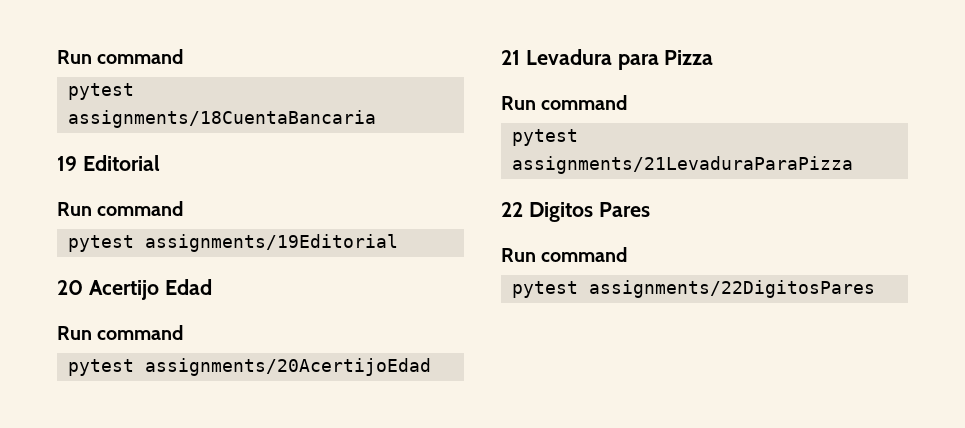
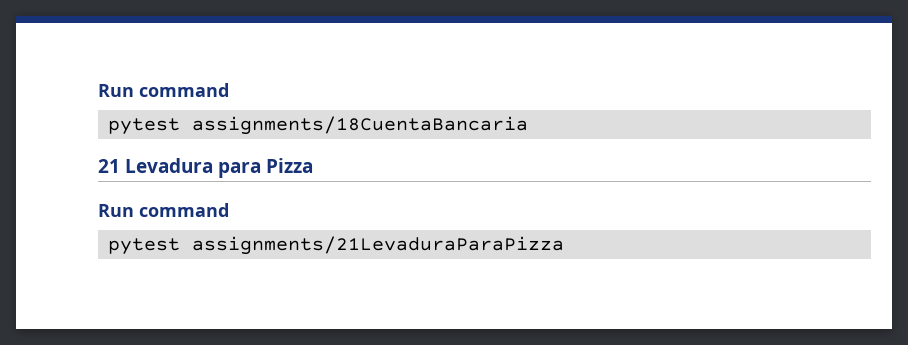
[57,155,160,171] [57,201,184,216] [68,234,399,252] [57,279,212,300] [57,325,184,340] [68,358,432,376] // 19 Editorial // Run command // pytest assignments/19Editorial // 20 Acertijo Edad // Run command // pytest assignments/20AcertijoEdad -> (528, 125) none
[501,202,650,222] [501,247,628,262] [512,280,876,298] // 22 Digitos Pares // Run command // pytest assignments/22DigitosPares -> (564, 245) none

